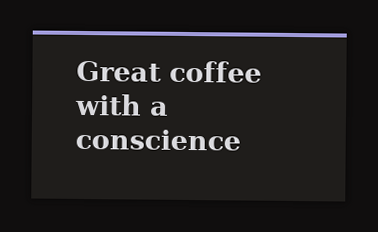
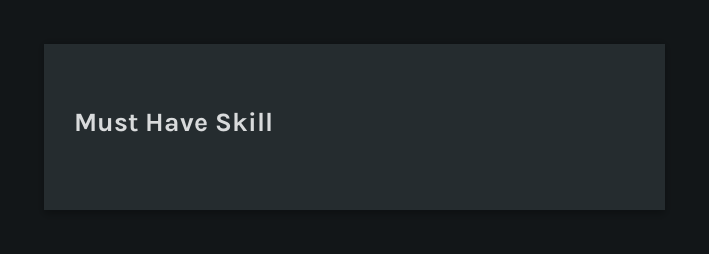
[76,60,262,83] [75,93,169,116] [75,128,241,151] Great coffee with a conscience -> [74,112,274,132] Must Have Skill

